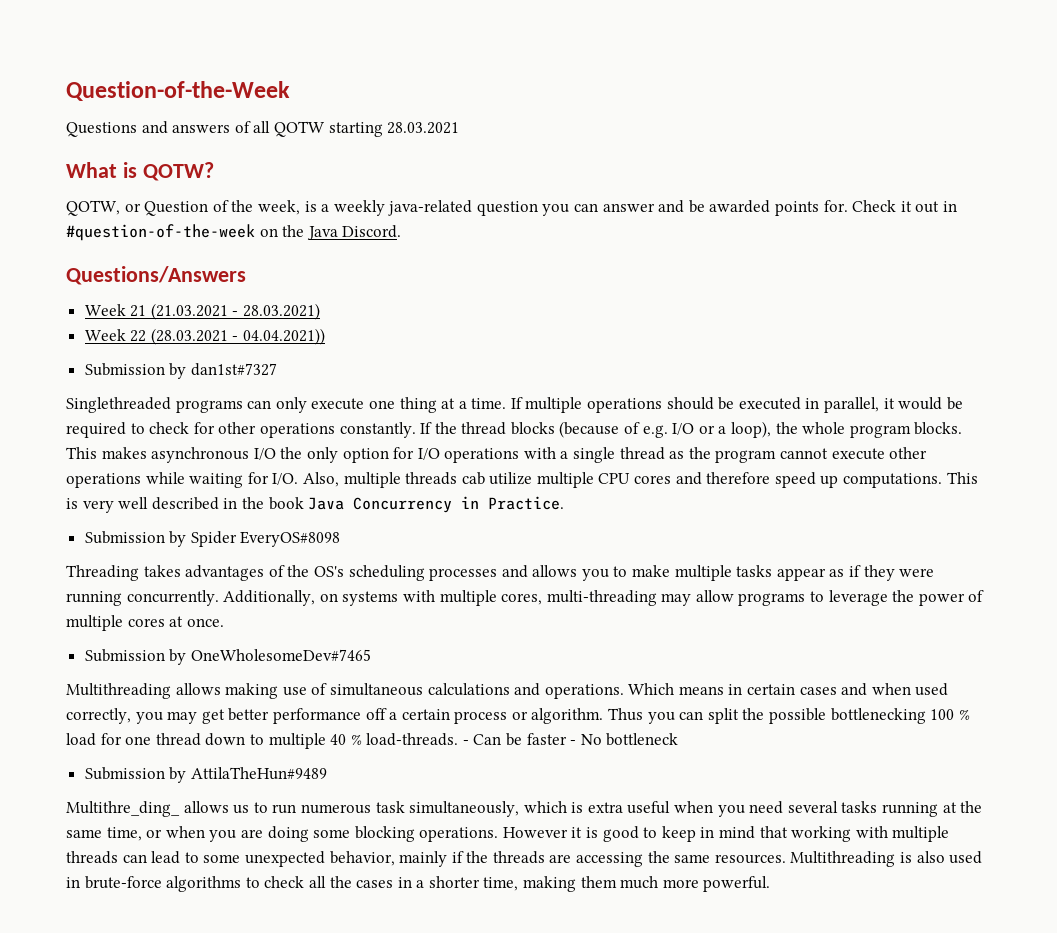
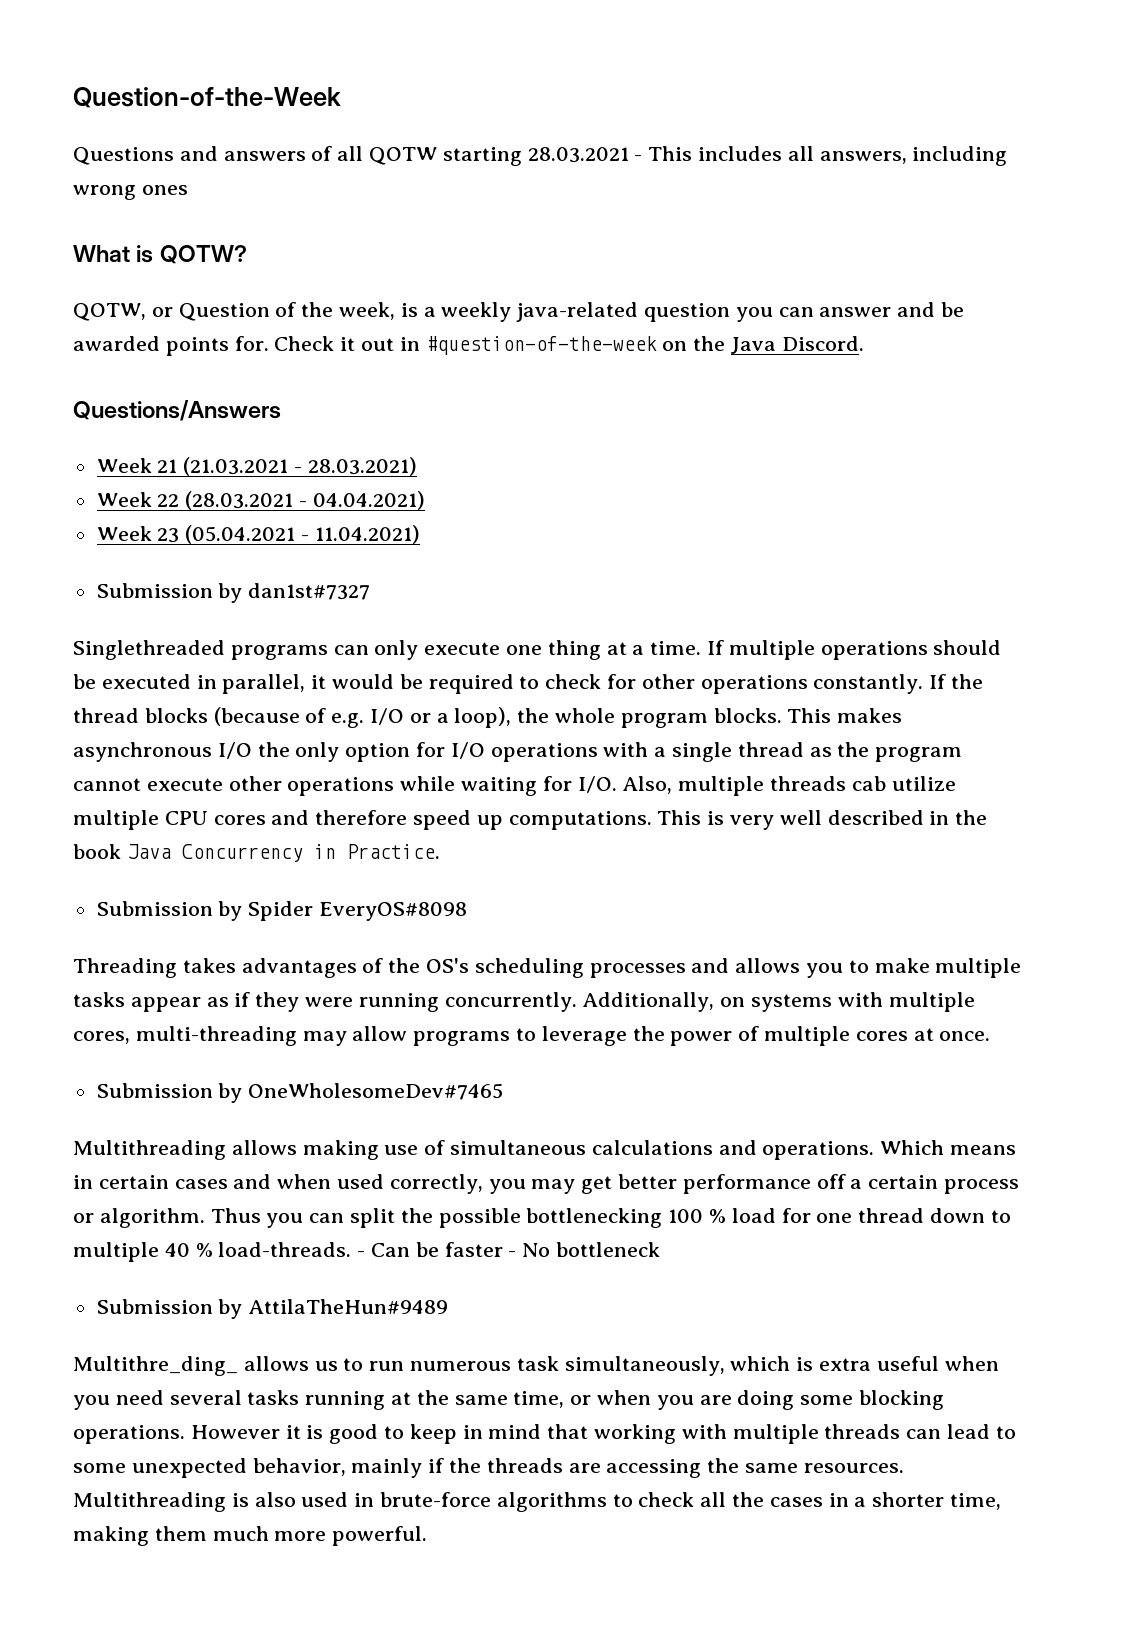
(460, 128) none -> [634,146,1008,166] [73,185,188,200] - This includes all answers, including wrong ones
[243,328,326,345] 04.04.2021)) -> [312,491,425,510] [96,525,420,544] 04.04.2021) // Week 23 (05.04.2021 - 11.04.2021)

